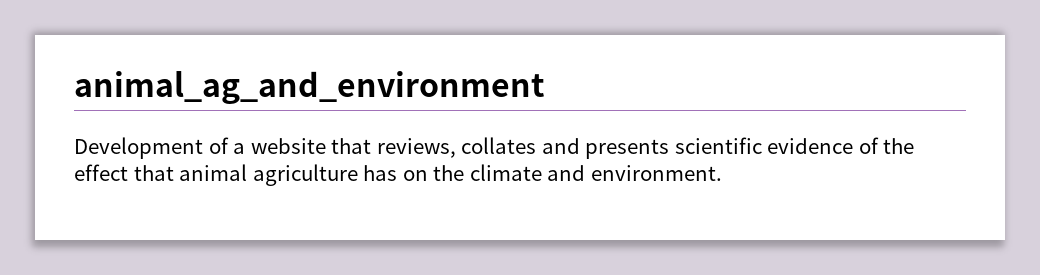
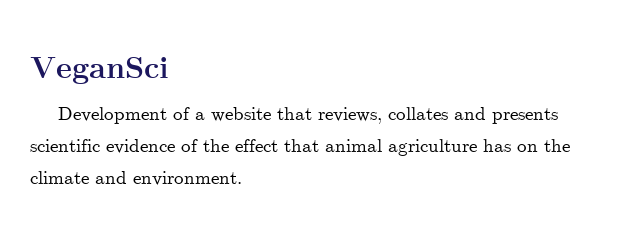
[74,71,544,105] animal_ag_and_environment -> [30,57,169,84] VeganSci

